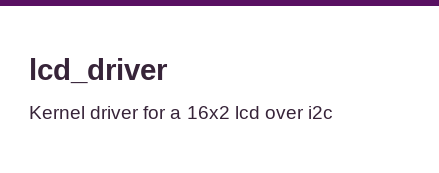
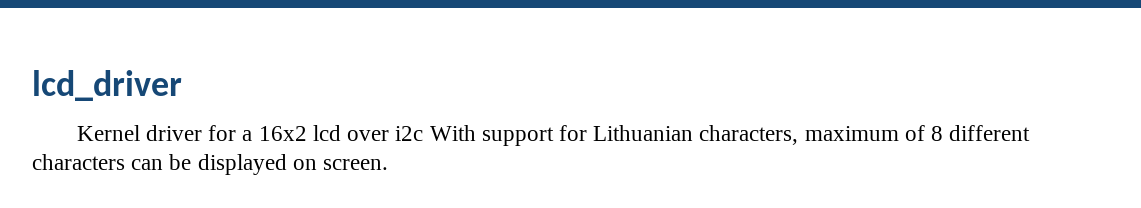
(333, 112) none -> [429,125,1031,146] [32,154,389,175] With support for Lithuanian characters, maximum of 8 different characters can be displayed on screen.

